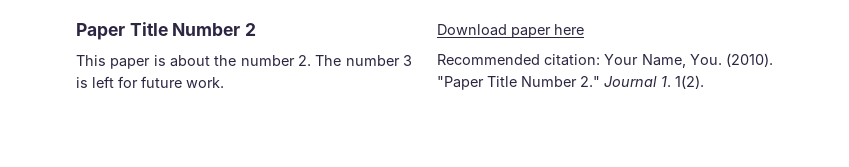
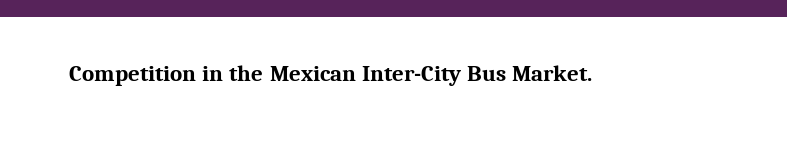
[76,22,257,40] [76,55,412,69] [76,76,224,88] [437,24,584,38] [437,53,773,68] [437,75,704,90] Paper Title Number 2 // This paper is about the number 2. The number 3 is left for future work. // Download paper here // Recommended citation: Your Name, You. (2010). "Paper Title Number 2." Journal 1. 1(2). -> [69,65,593,86] Competition in the Mexican Inter-City Bus Market.

